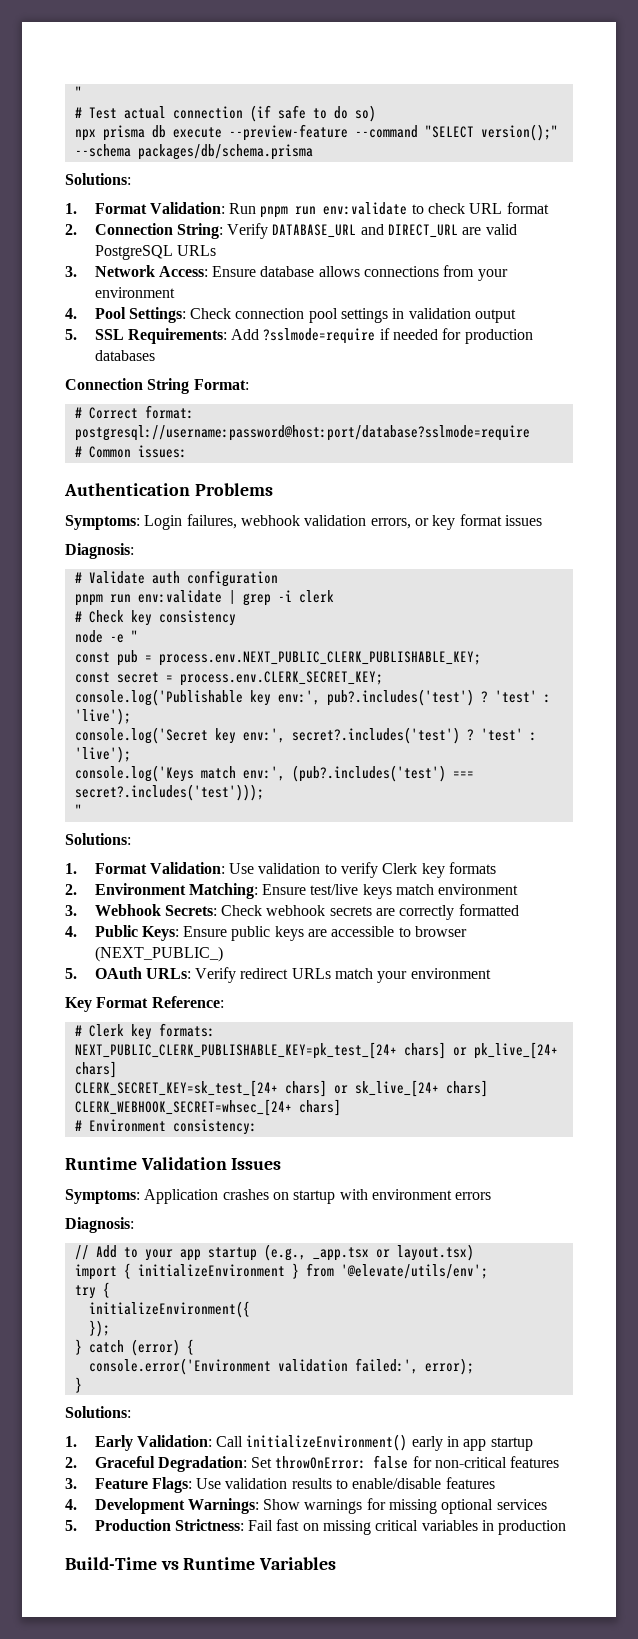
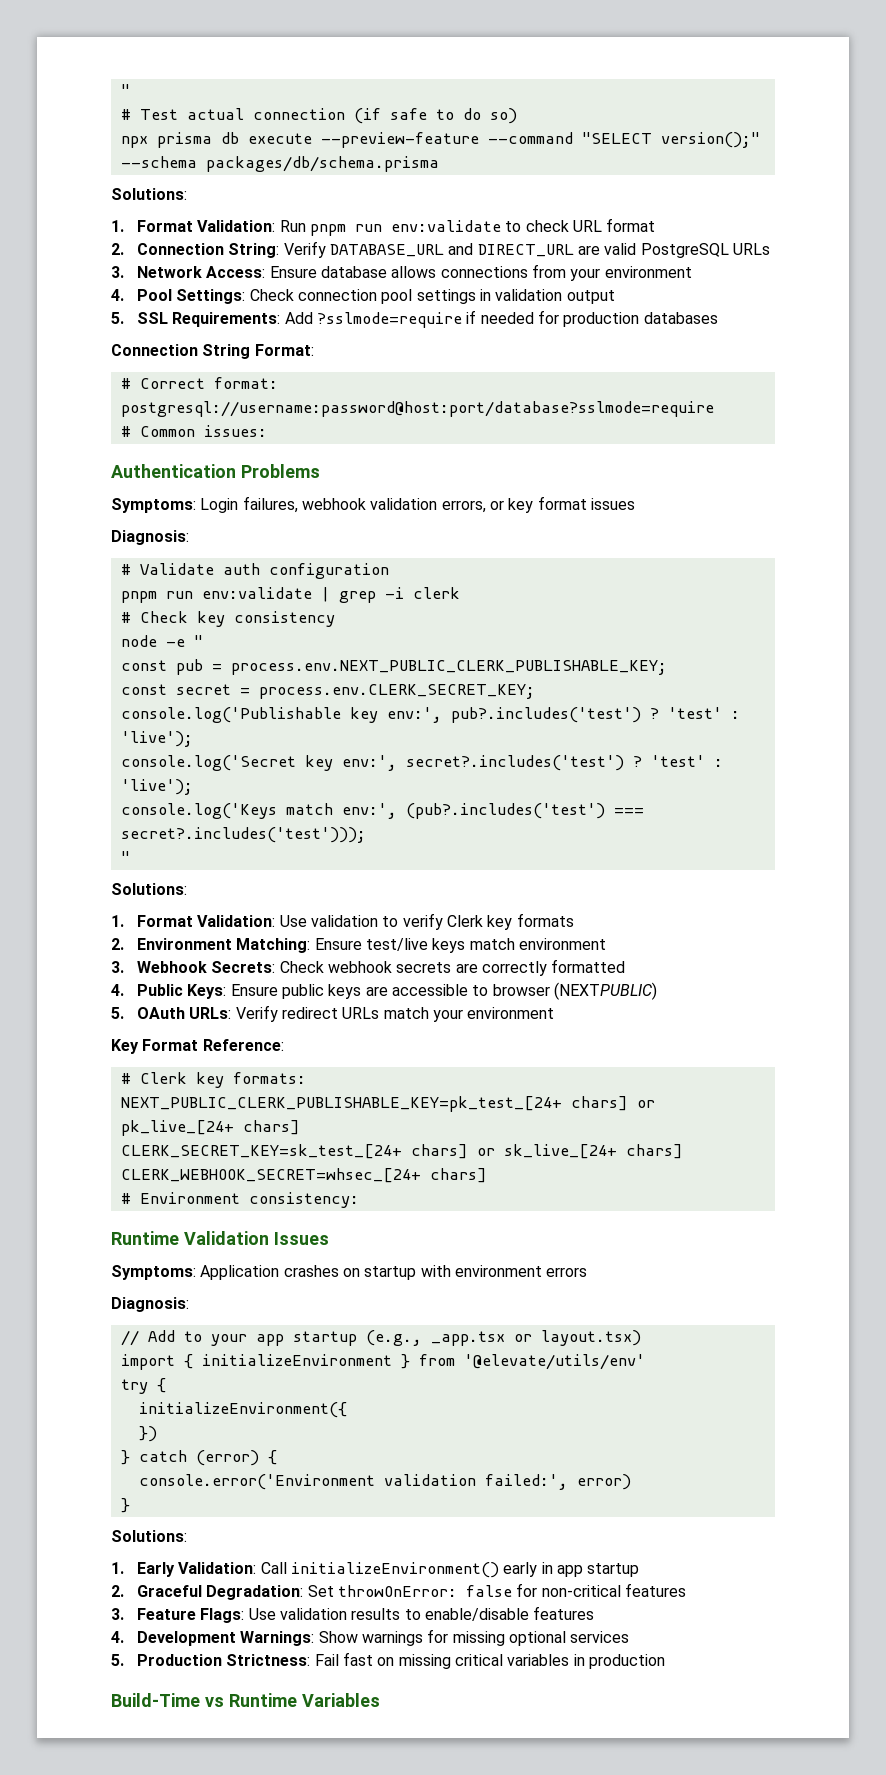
[94,946,223,962] (NEXT_PUBLIC_) -> [553,982,657,1000] (NEXTPUBLIC)
[340,1264,488,1279] '@elevate/utils/env'; -> [463,1354,645,1370] '@elevate/utils/env'
[88,1320,110,1337] }); -> [138,1426,157,1442] })
[424,1358,474,1375] error); -> [576,1474,631,1490] error)

